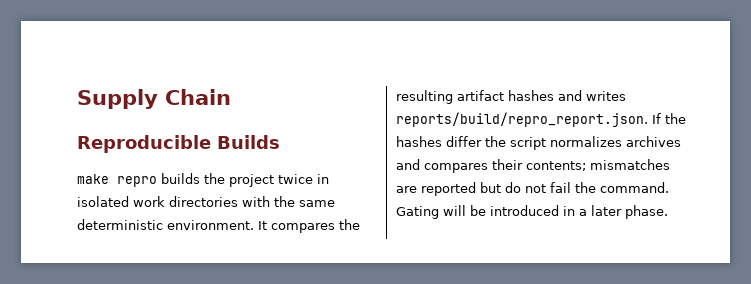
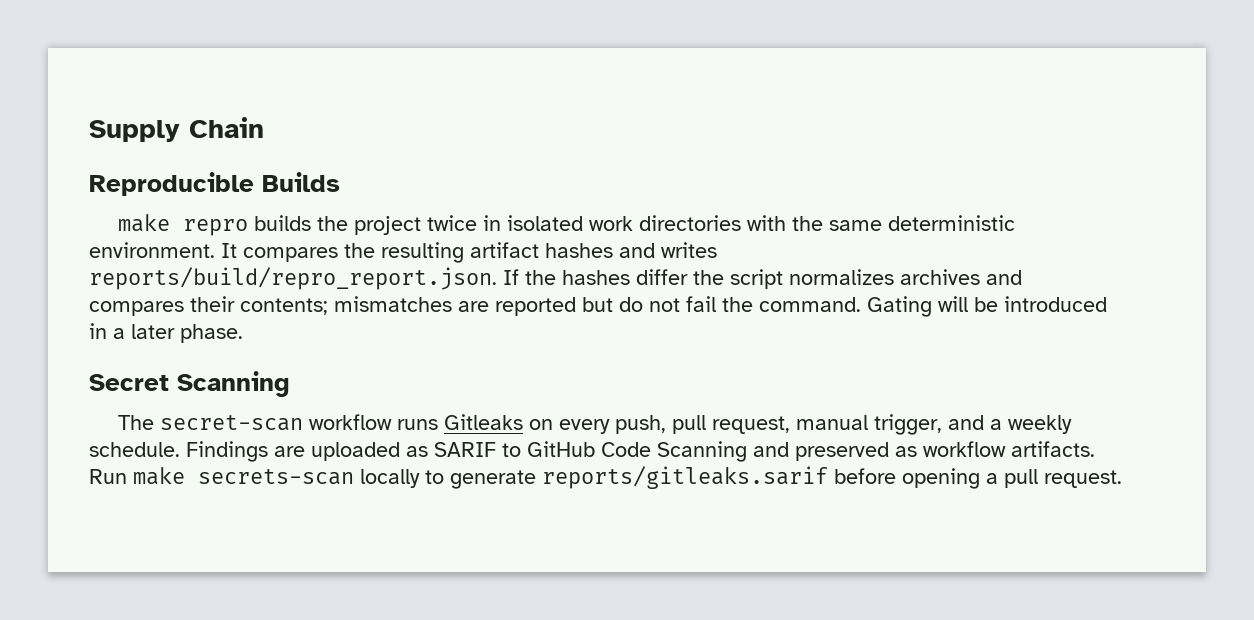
(668, 212) none -> [89,371,290,397] [118,414,1073,435] [89,441,1095,462] [89,466,1122,489] // Secret Scanning // The secret-scan workflow runs Gitleaks on every push, pull request, manual trigger, and a weekly schedule. Findings are uploaded as SARIF to GitHub Code Scanning and preserved as workflow artifacts. Run make secrets-scan locally to generate reports/gitleaks.sarif before opening a pull request.

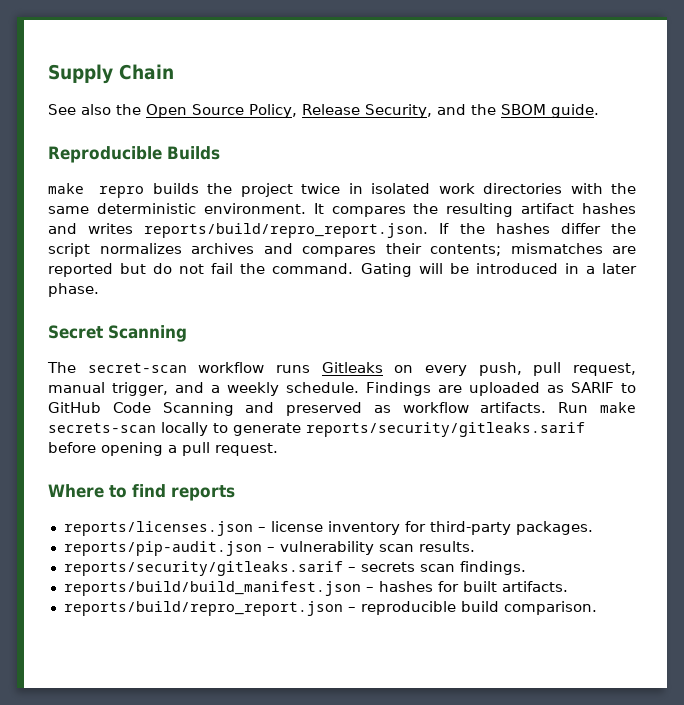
(264, 127) none -> [48,104,599,118] // See also the Open Source Policy, Release Security, and the SBOM guide.
[542,466,828,489] reports/gitleaks.sarif -> [306,422,585,437] reports/security/gitleaks.sarif
(1122, 479) none -> [48,484,235,501] [63,521,593,536] [63,541,475,556] [63,561,526,576] [63,581,568,596] [63,601,597,616] // Where to find reports // reports/licenses.json – license inventory for third-party packages. // reports/pip-audit.json – vulnerability scan results. // reports/security/gitleaks.sarif – secrets scan findings. // reports/build/build_manifest.json – hashes for built artifacts. // reports/build/repro_report.json – reproducible build comparison.

